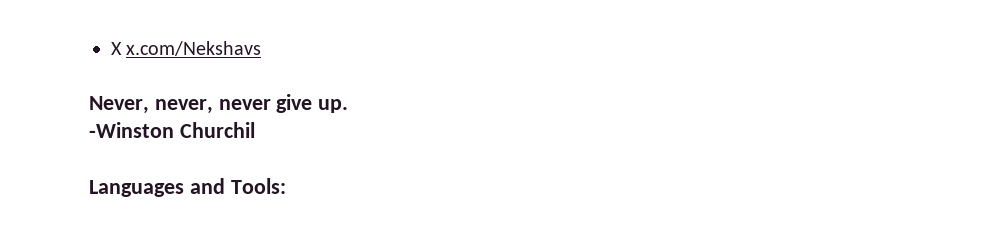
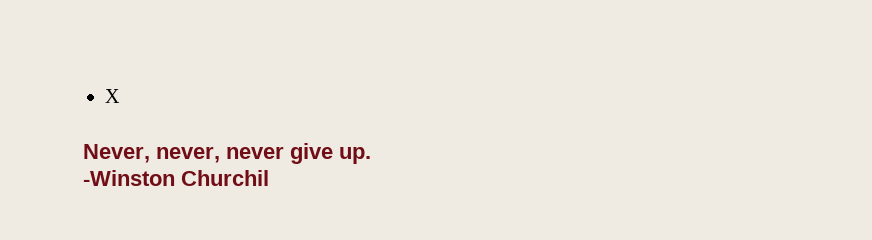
[126,41,262,56] x.com/Nekshavs -> (120, 96) none
[89,178,286,197] // Languages and Tools: -> (269, 178) none

